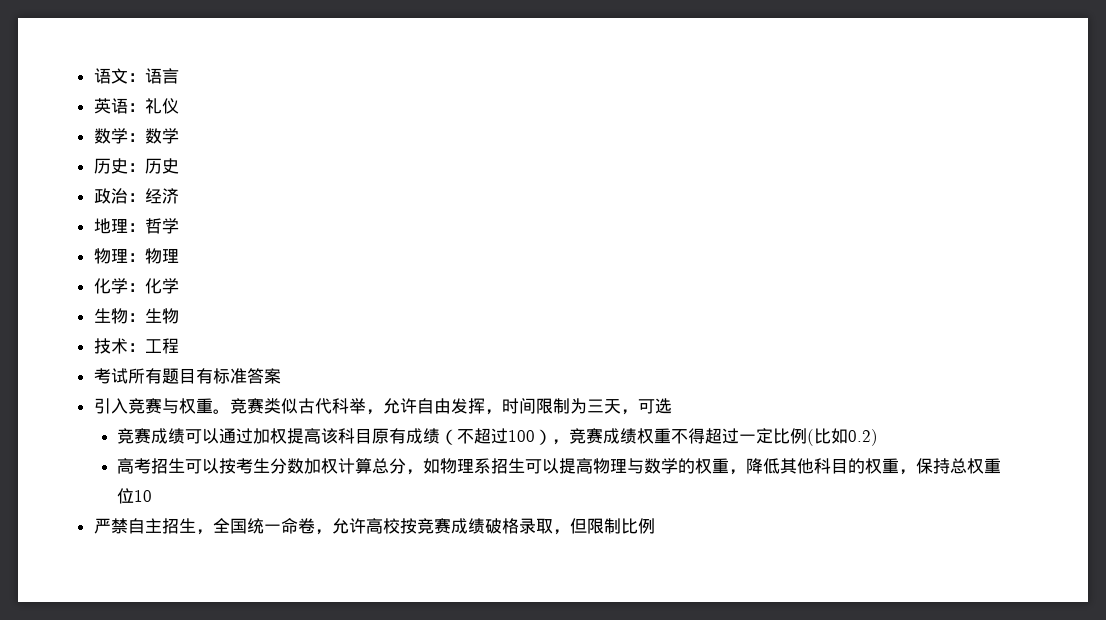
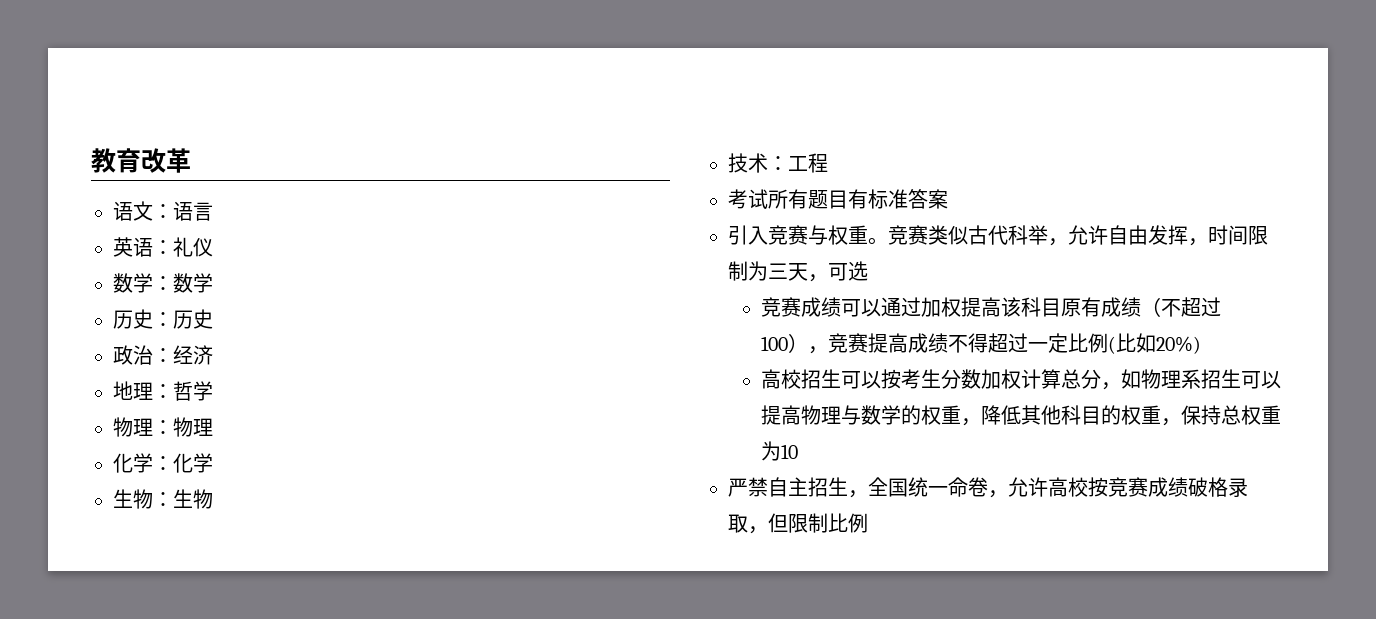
(93, 76) none -> [91,148,191,173] 教育改革 //
[603,428,672,444] 成绩权重 -> [868,333,949,353] 提高成绩
[848,429,879,446] [117,458,152,474] 0.2) // 高考 -> [1156,336,1202,354] [761,369,802,389] 20%) // 高校
[117,488,135,504] 位 -> [761,441,782,461] 为

